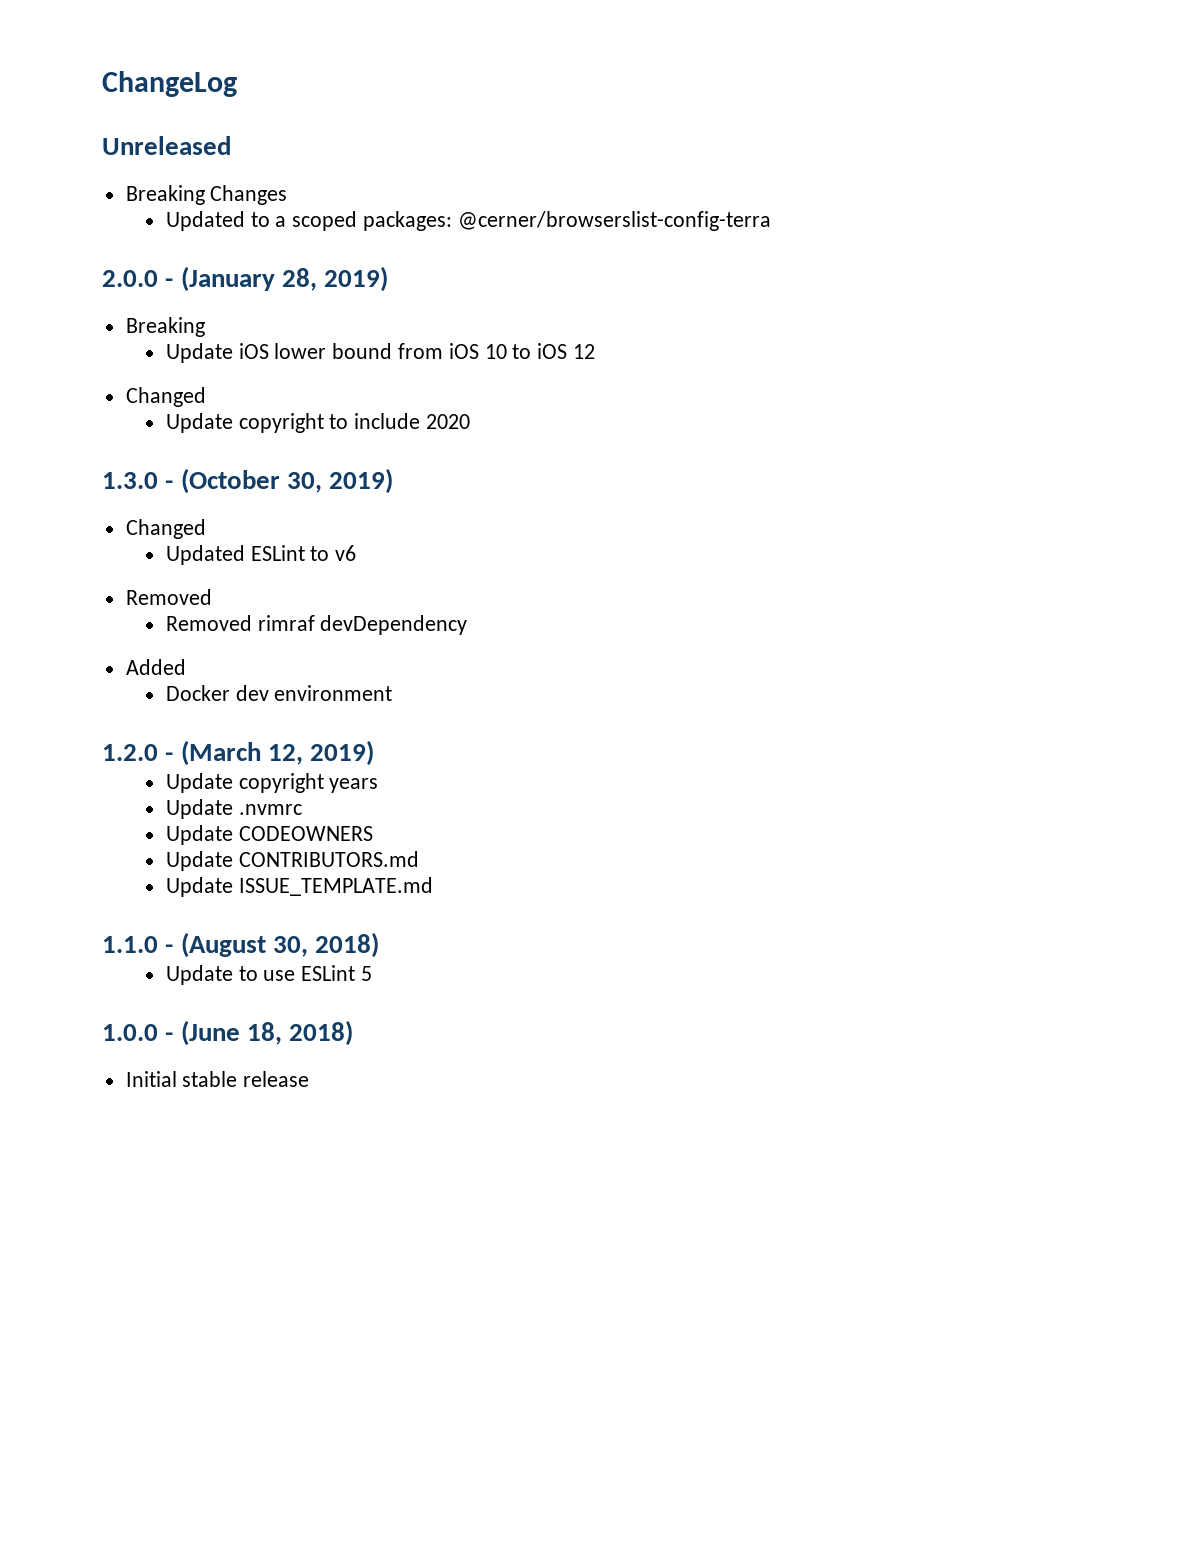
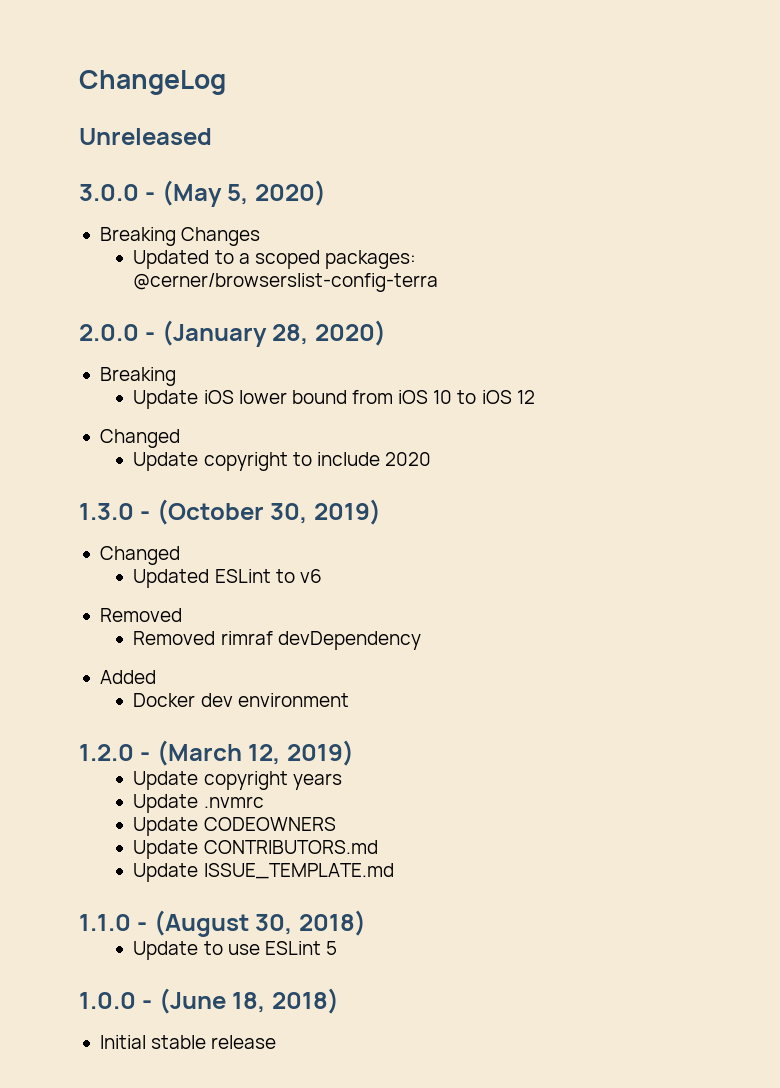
(231, 145) none -> [79,180,326,207] // 3.0.0 - (May 5, 2020)
[324,266,389,292] 2019) -> [314,320,386,346] 2020)

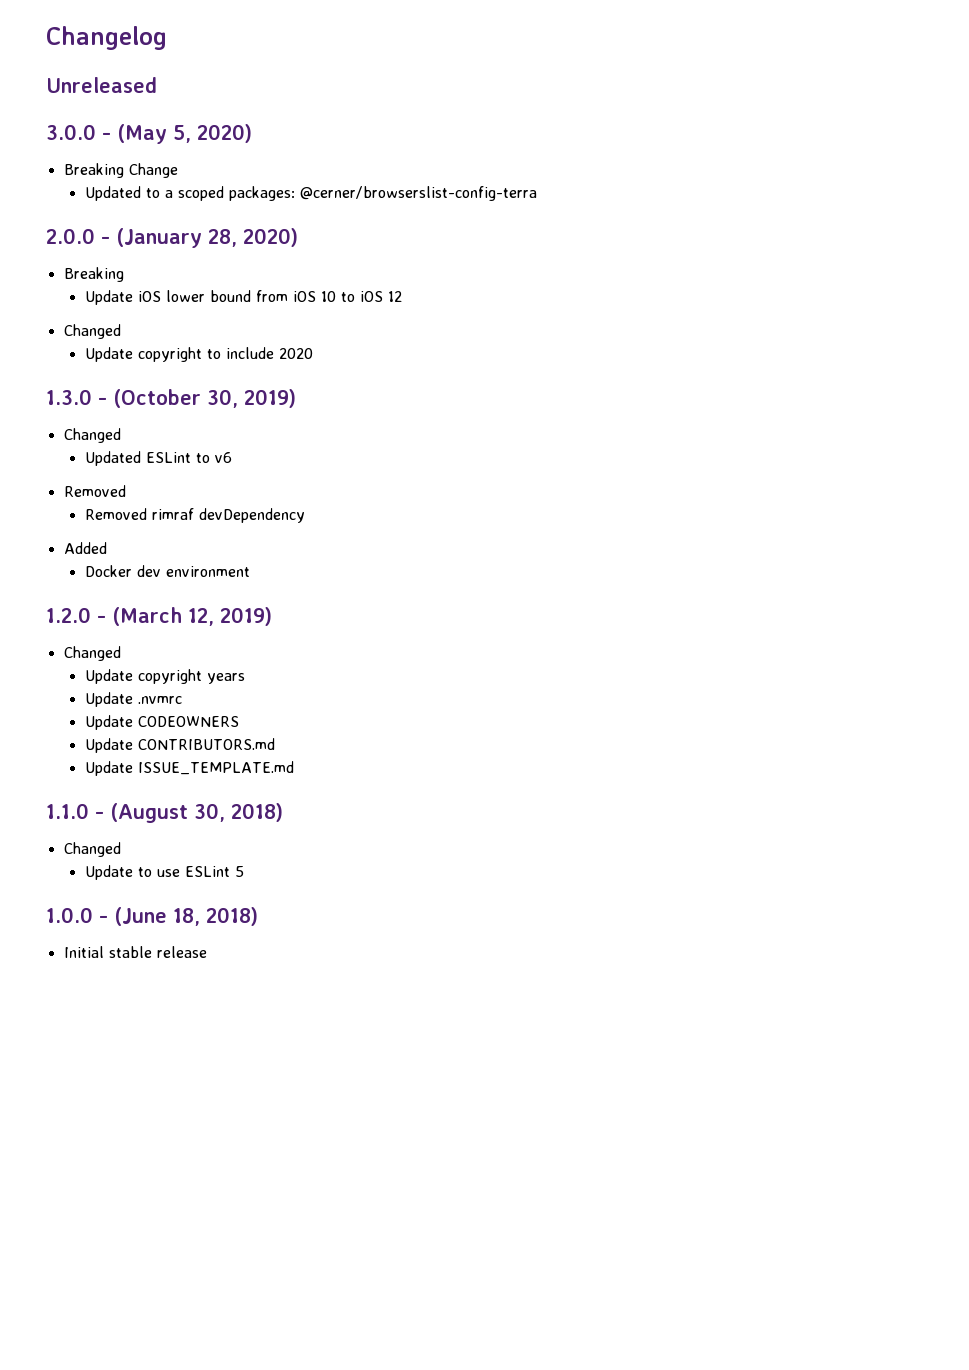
[79,70,226,95] ChangeLog -> [46,26,167,50] Changelog
[181,227,261,246] Changes -> [128,163,178,178] Change
(354, 753) none -> [63,646,121,661] // Changed
(366, 923) none -> [63,842,121,857] // Changed

